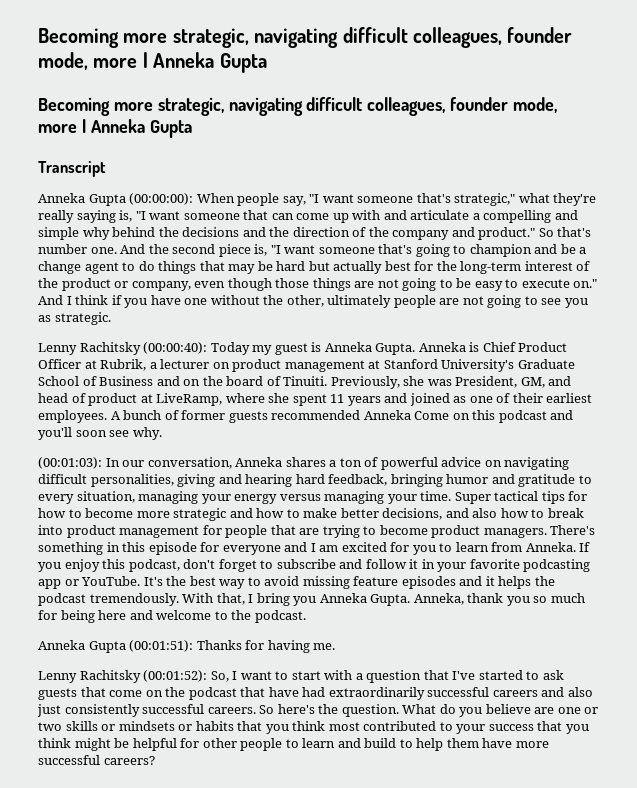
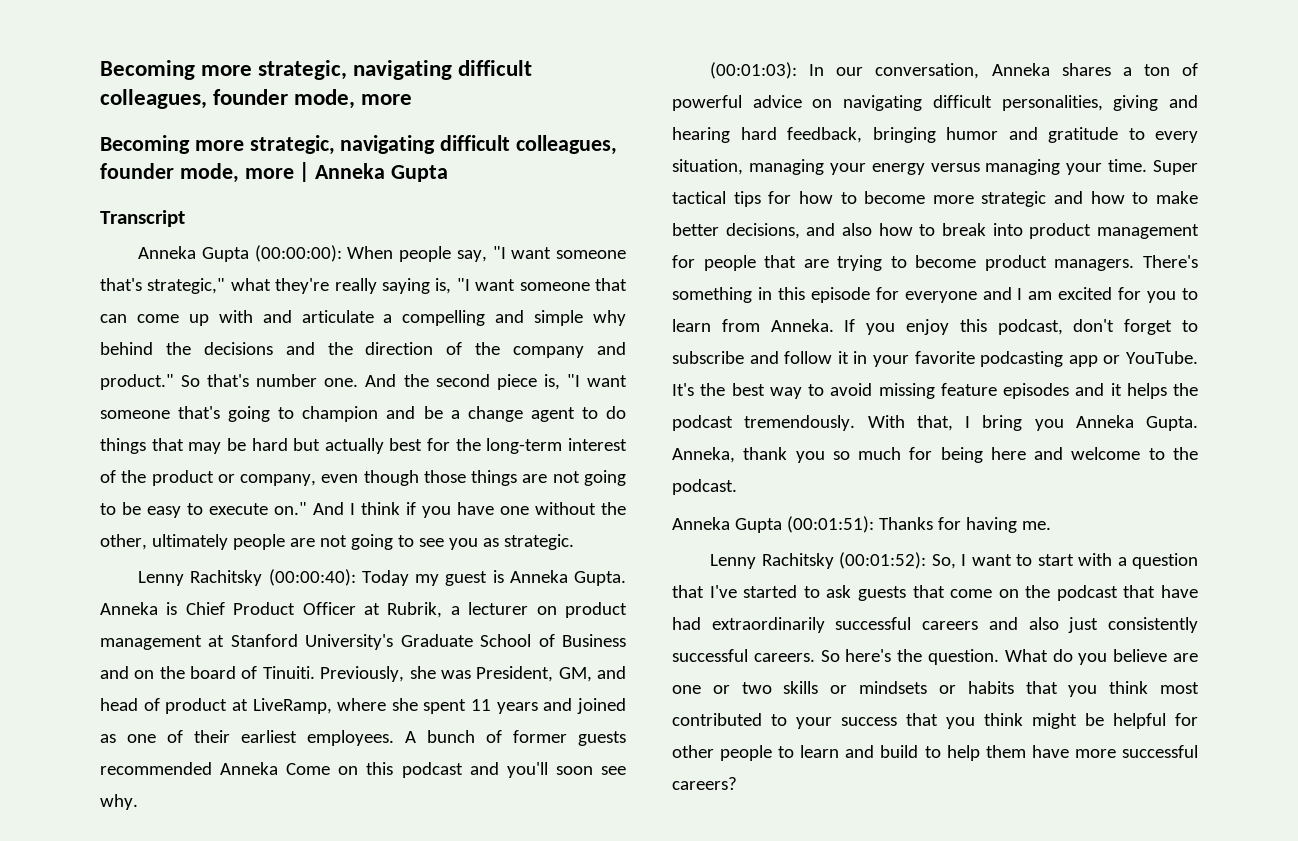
[38,27,573,48] [38,52,267,73] Becoming more strategic, navigating difficult colleagues, founder mode, more | Anneka Gupta -> [100,60,533,80] [100,89,413,109] Becoming more strategic, navigating difficult colleagues, founder mode, more

